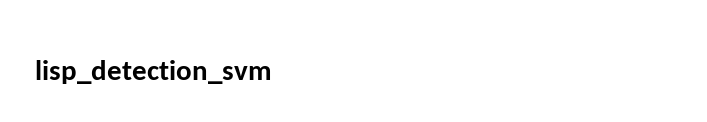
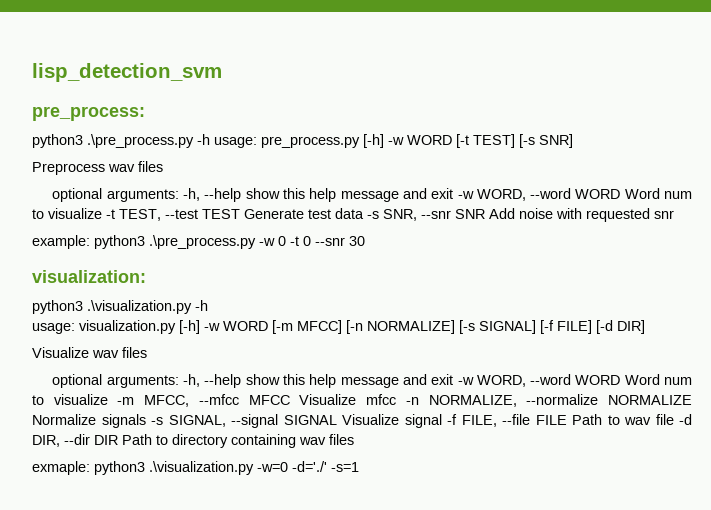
(272, 72) none -> [32,106,145,121] [32,134,573,148] [32,161,163,175] [52,188,692,202] [32,208,674,222] [32,235,365,249] [32,270,146,283] [32,300,208,314] [32,320,645,334] [32,347,147,358] [52,374,692,388] [32,394,693,407] [32,414,692,428] [32,434,354,448] [32,461,359,475] // pre_process: // python3 .\pre_process.py -h usage: pre_process.py [-h] -w WORD [-t TEST] [-s SNR] // Preprocess wav files // optional arguments: -h, --help show this help message and exit -w WORD, --word WORD Word num to visualize -t TEST, --test TEST Generate test data -s SNR, --snr SNR Add noise with requested snr // example: python3 .\pre_process.py -w 0 -t 0 --snr 30 // visualization: // python3 .\visualization.py -h // usage: visualization.py [-h] -w WORD [-m MFCC] [-n NORMALIZE] [-s SIGNAL] [-f FILE] [-d DIR] // Visualize wav files // optional arguments: -h, --help show this help message and exit -w WORD, --word WORD Word num to visualize -m MFCC, --mfcc MFCC Visualize mfcc -n NORMALIZE, --normalize NORMALIZE Normalize signals -s SIGNAL, --signal SIGNAL Visualize signal -f FILE, --file FILE Path to wav file -d DIR, --dir DIR Path to directory containing wav files // exmaple: python3 .\visualization.py -w=0 -d='./' -s=1

